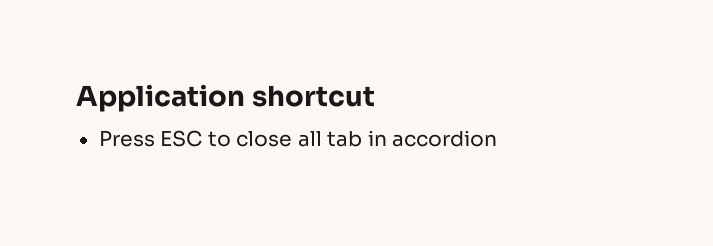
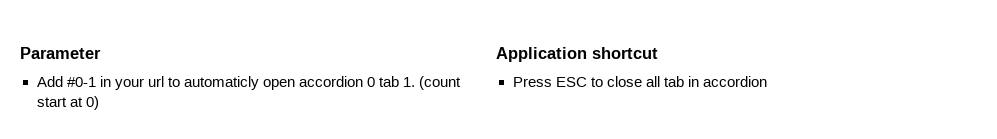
(76, 98) none -> [20,47,101,59] [36,76,462,90] [36,96,99,110] Parameter // Add #0-1 in your url to automaticly open accordion 0 tab 1. (count start at 0) //

